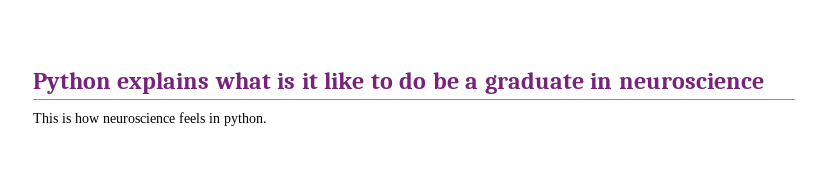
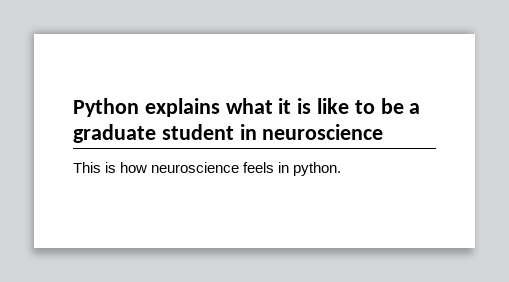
[277,73,318,89] is it -> [278,98,312,114] it is
[399,72,427,89] do -> (375, 107) none
(584, 83) none -> [161,124,234,140] student

